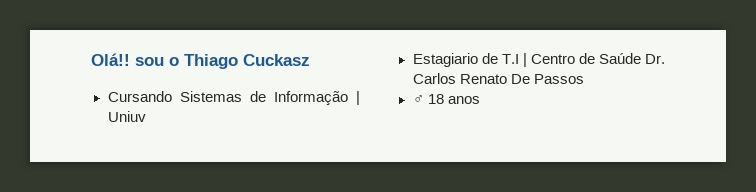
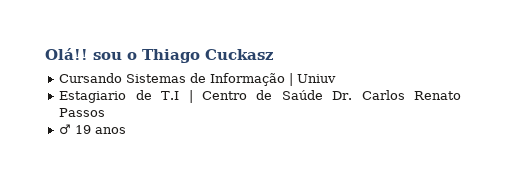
[510,74,530,84] De -> (461, 95) none
[427,94,444,104] 18 -> [75,125,92,134] 19

